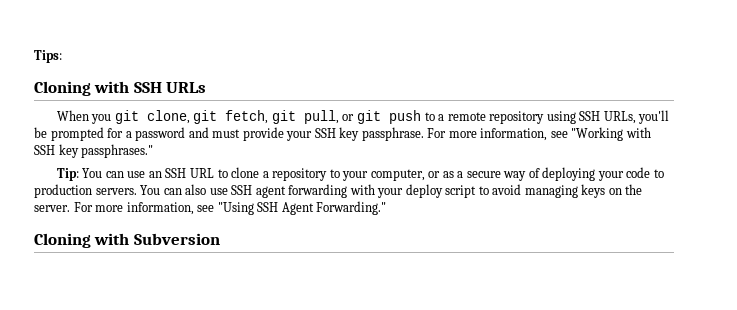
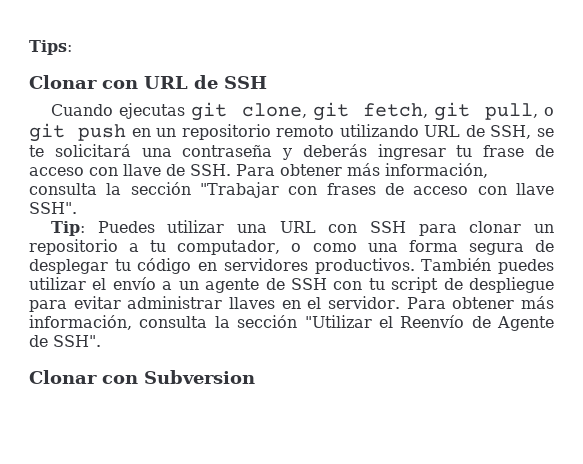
[34,81,207,96] [56,110,112,124] Cloning with SSH URLs // When you -> [29,75,267,89] [51,103,186,119] Clonar con URL de SSH // Cuando ejecutas
[342,114,355,121] or -> [544,107,555,116] o
[424,110,670,124] [34,127,651,141] [34,144,154,158] [56,167,664,181] [34,184,643,198] [34,201,387,215] [34,233,130,248] to a remote repository using SSH URLs, you'll be prompted for a password and must provide your SSH key passphrase. For more information, see "Working with SSH key passphrases." // Tip: You can use an SSH URL to clone a repository to your computer, or as a secure way of deploying your code to production servers. You can also use SSH agent forwarding with your deploy script to avoid managing keys on the server. For more information, see "Using SSH Agent Forwarding." // Cloning with -> [131,124,554,140] [29,144,554,160] [29,163,488,178] [29,182,554,198] [29,202,77,214] [51,220,554,236] [29,239,554,255] [29,258,554,274] [29,277,554,293] [29,296,554,312] [29,315,554,331] [29,335,101,347] [29,370,138,384] en un repositorio remoto utilizando URL de SSH, se te solicitará una contraseña y deberás ingresar tu frase de acceso con llave de SSH. Para obtener más información, consulta la sección "Trabajar con frases de acceso con llave SSH". // Tip: Puedes utilizar una URL con SSH para clonar un repositorio a tu computador, o como una forma segura de desplegar tu código en servidores productivos. También puedes utilizar el envío a un agente de SSH con tu script de despliegue para evitar administrar llaves en el servidor. Para obtener más información, consulta la sección "Utilizar el Reenvío de Agente de SSH". // Clonar con

